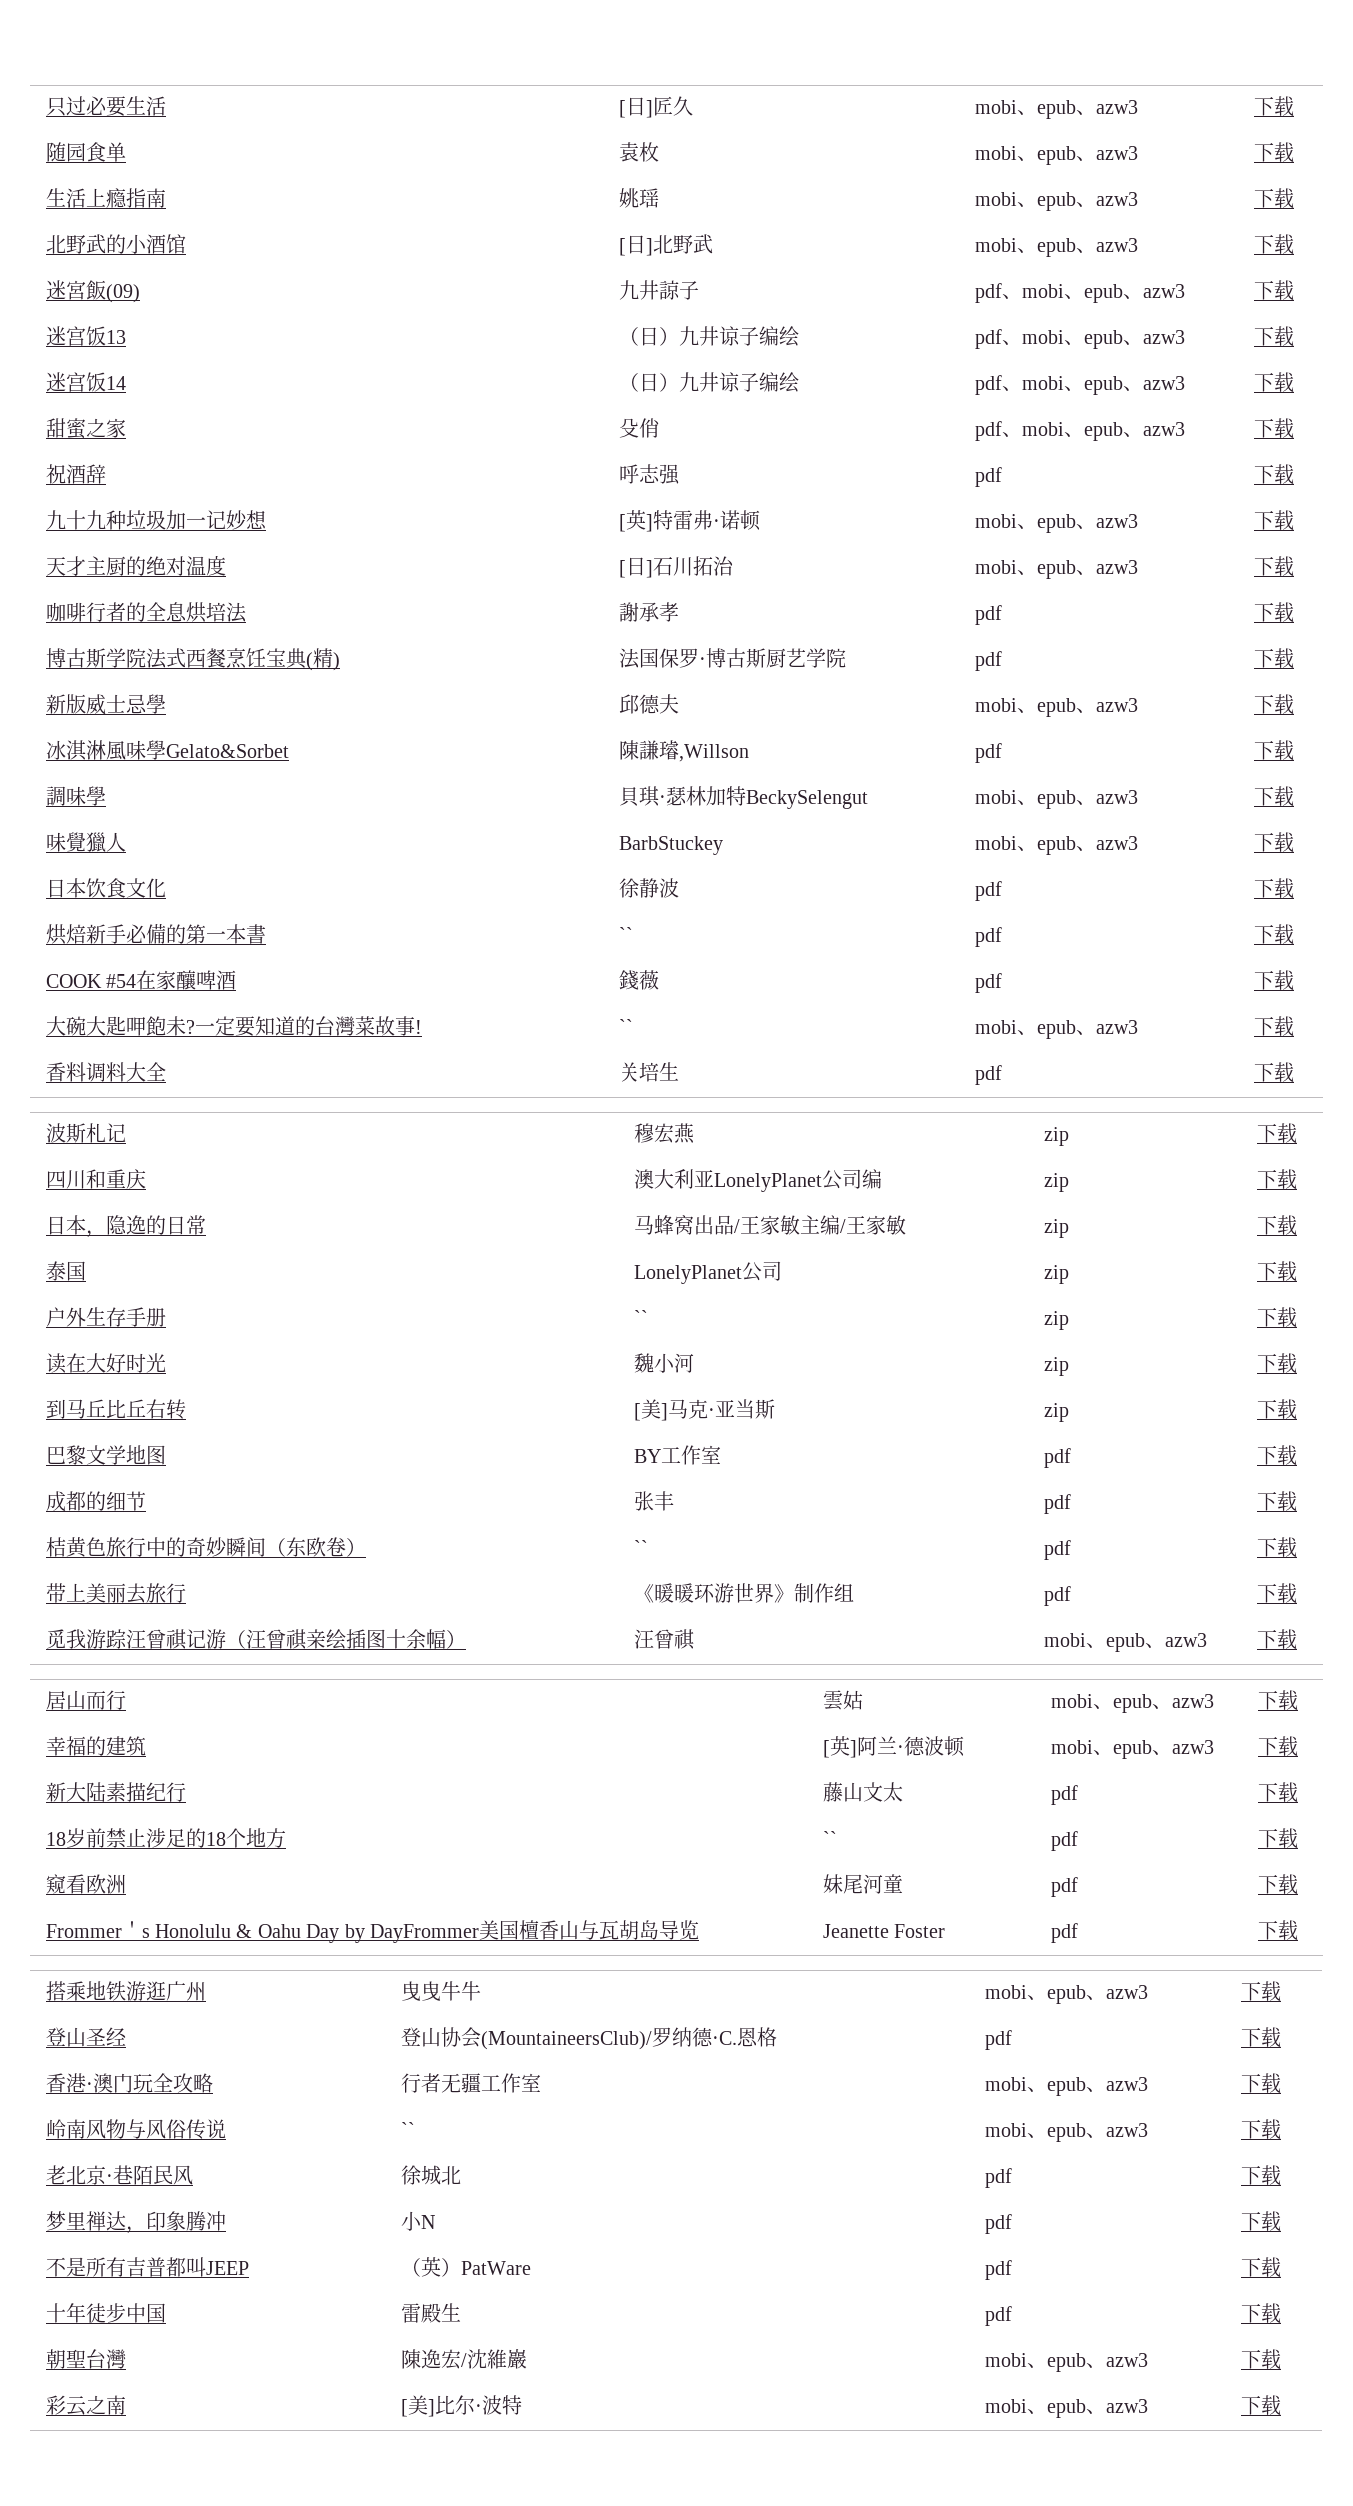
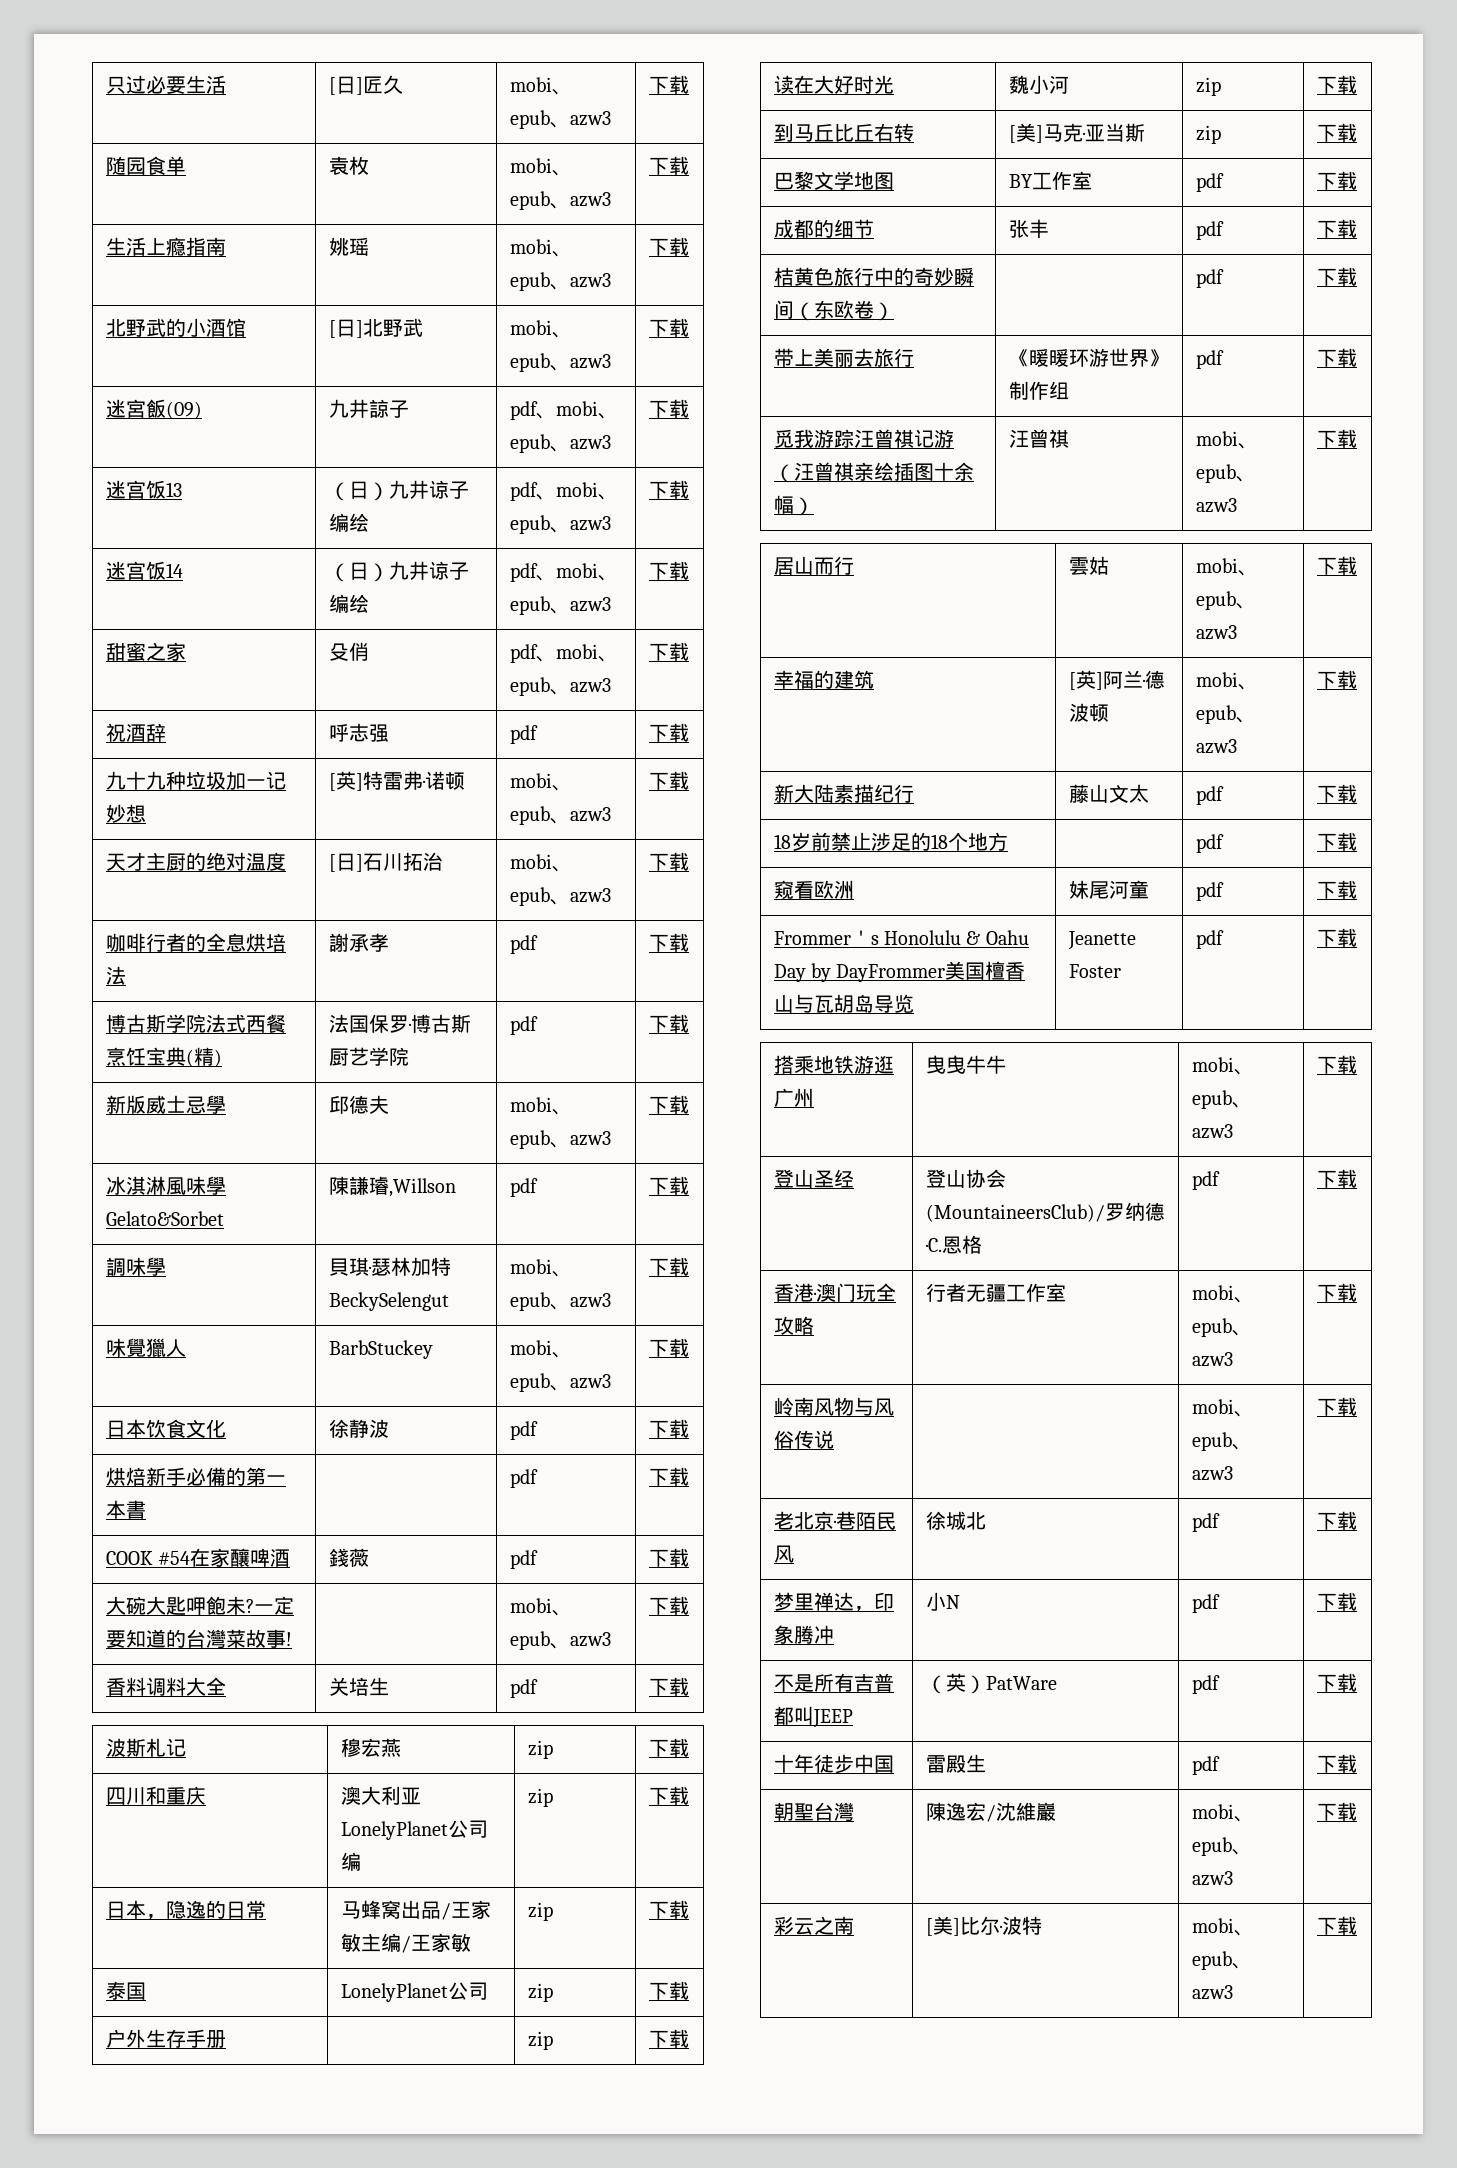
[618,927,633,942] `` -> (146, 1509) none
[618,1019,633,1034] `` -> (292, 1639) none
[633,1310,648,1325] `` -> (226, 2039) none
[633,1540,648,1555] `` -> (894, 311) none
[822,1831,837,1846] `` -> (1008, 841) none
[400,2122,415,2137] `` -> (834, 1439) none

